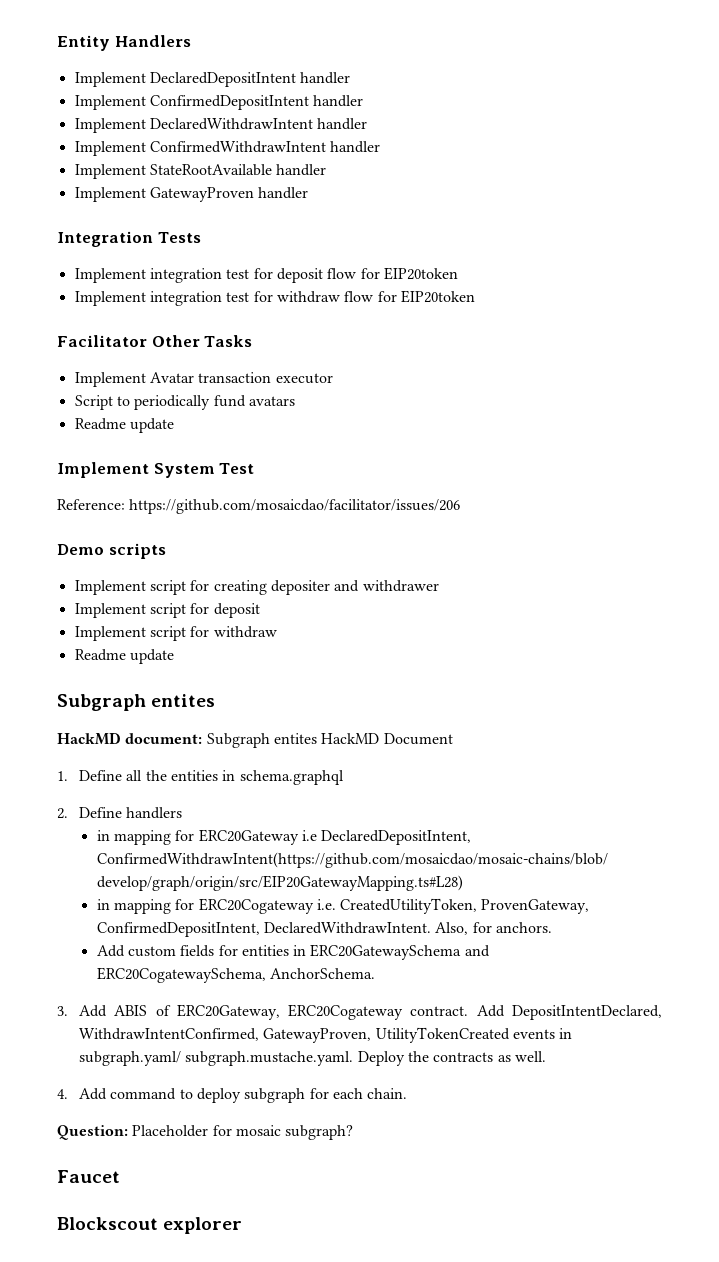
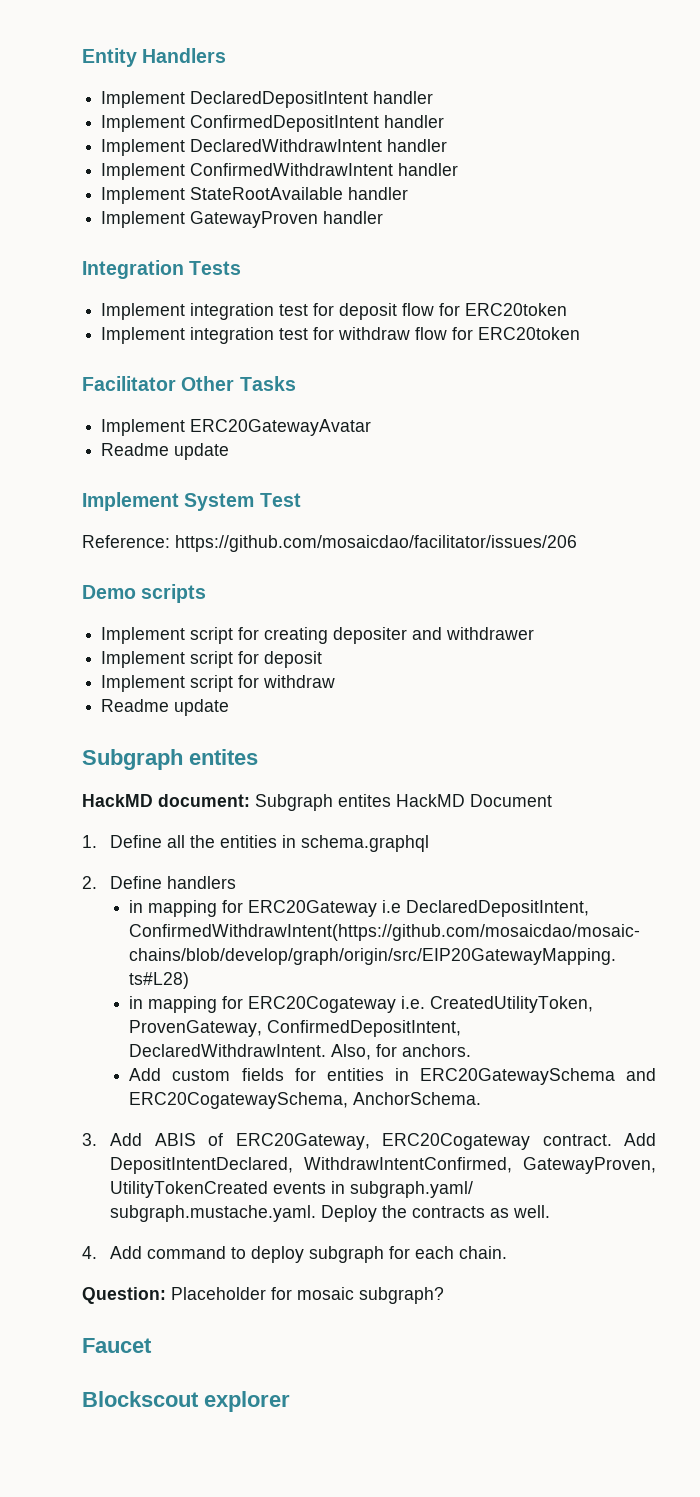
[383,267,458,280] EIP20token -> [465,303,568,316] ERC20token
[400,290,475,303] EIP20token -> [478,327,581,340] ERC20token
[149,372,333,384] [74,395,295,410] Avatar transaction executor // Script to periodically fund avatars -> [190,419,372,436] ERC20GatewayAvatar

